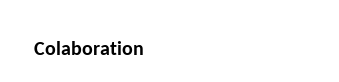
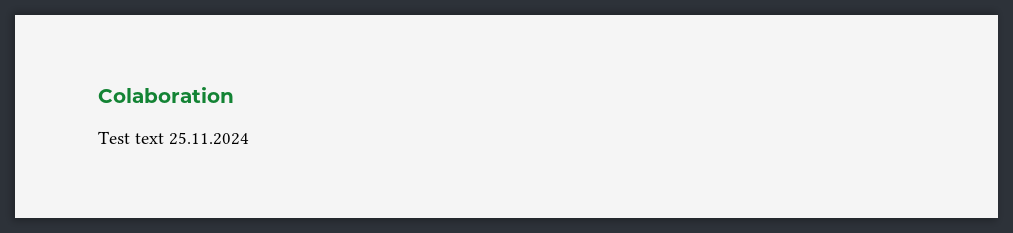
(144, 48) none -> [98,131,249,145] // Test text 25.11.2024

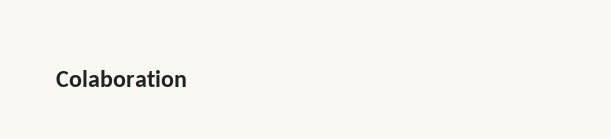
[98,131,249,145] // Test text 25.11.2024 -> (187, 78) none

